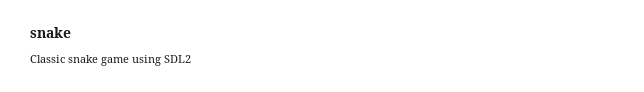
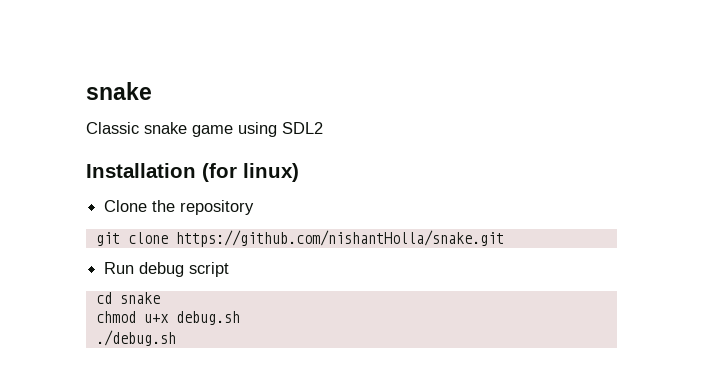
(191, 59) none -> [86,163,299,182] [104,200,255,215] [95,230,504,247] [104,262,230,277] [95,292,160,304] [95,311,240,325] [95,330,176,346] // Installation (for linux) // Clone the repository // git clone https://github.com/nishantHolla/snake.git // Run debug script // cd snake // chmod u+x debug.sh // ./debug.sh

